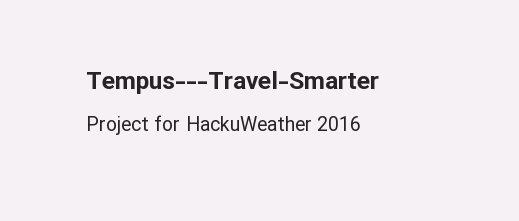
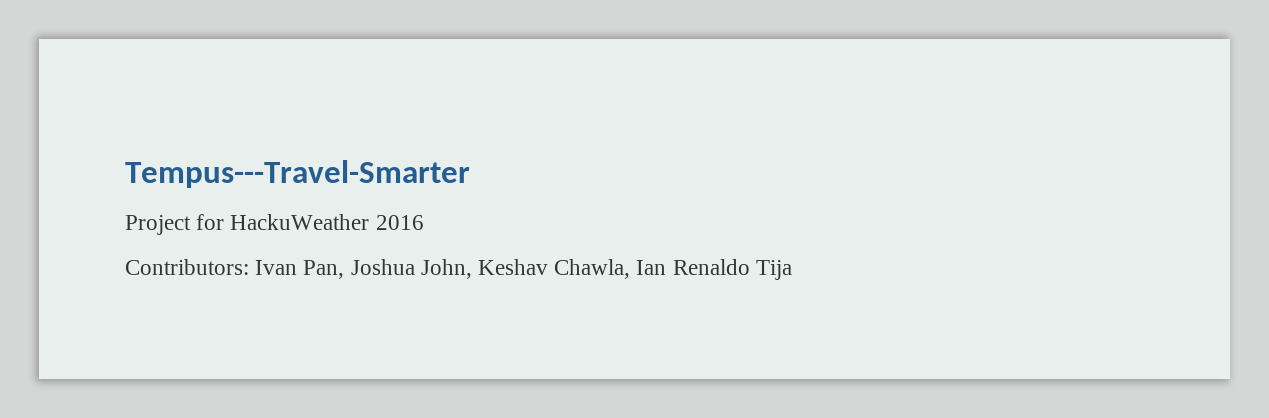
(361, 123) none -> [125,259,792,280] // Contributors: Ivan Pan, Joshua John, Keshav Chawla, Ian Renaldo Tija

